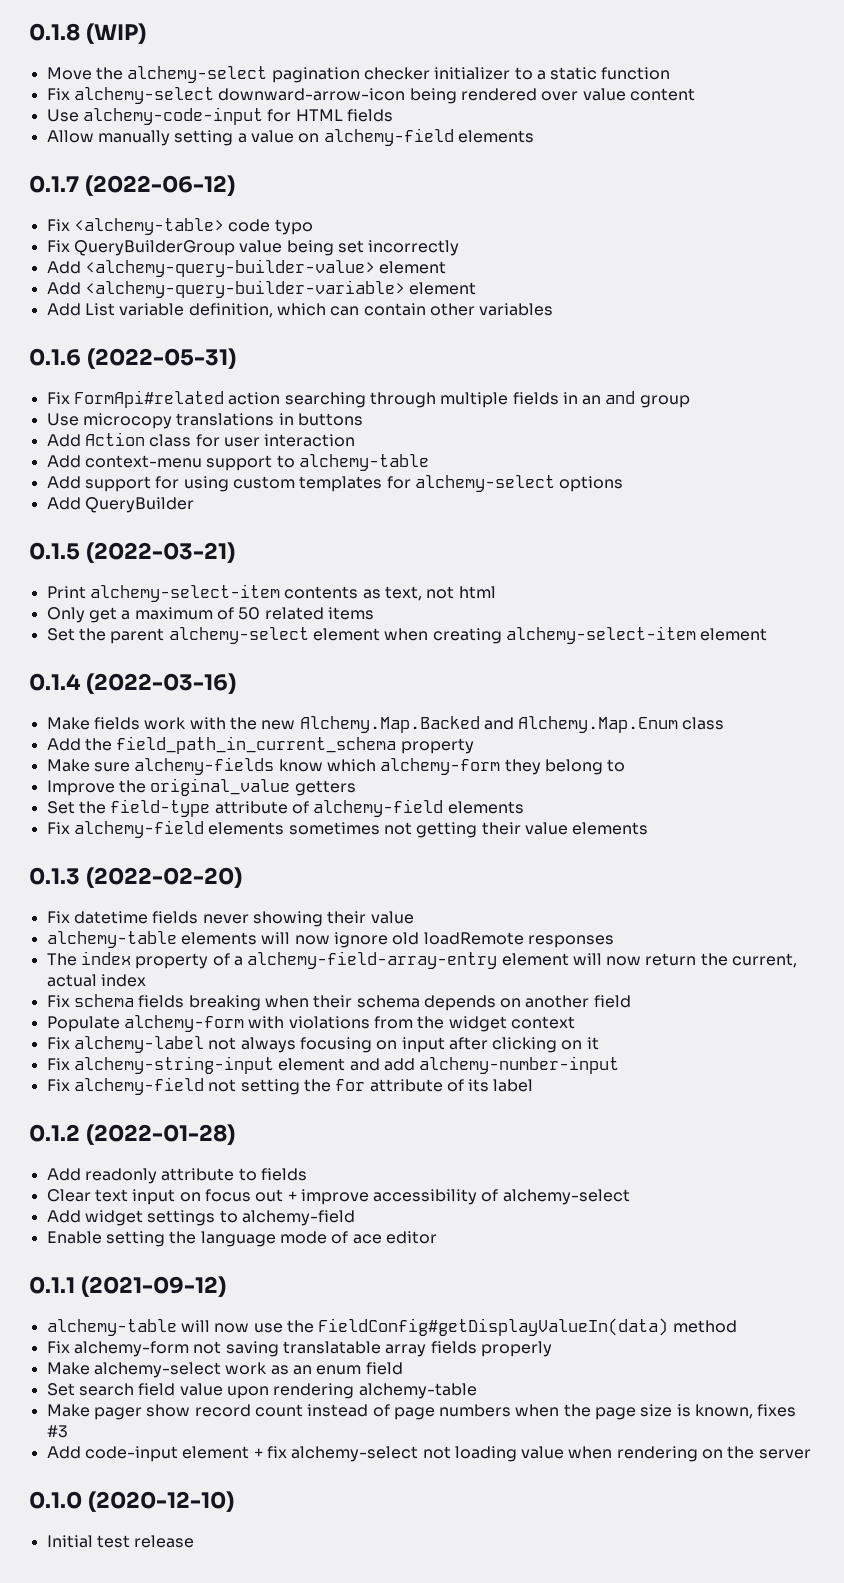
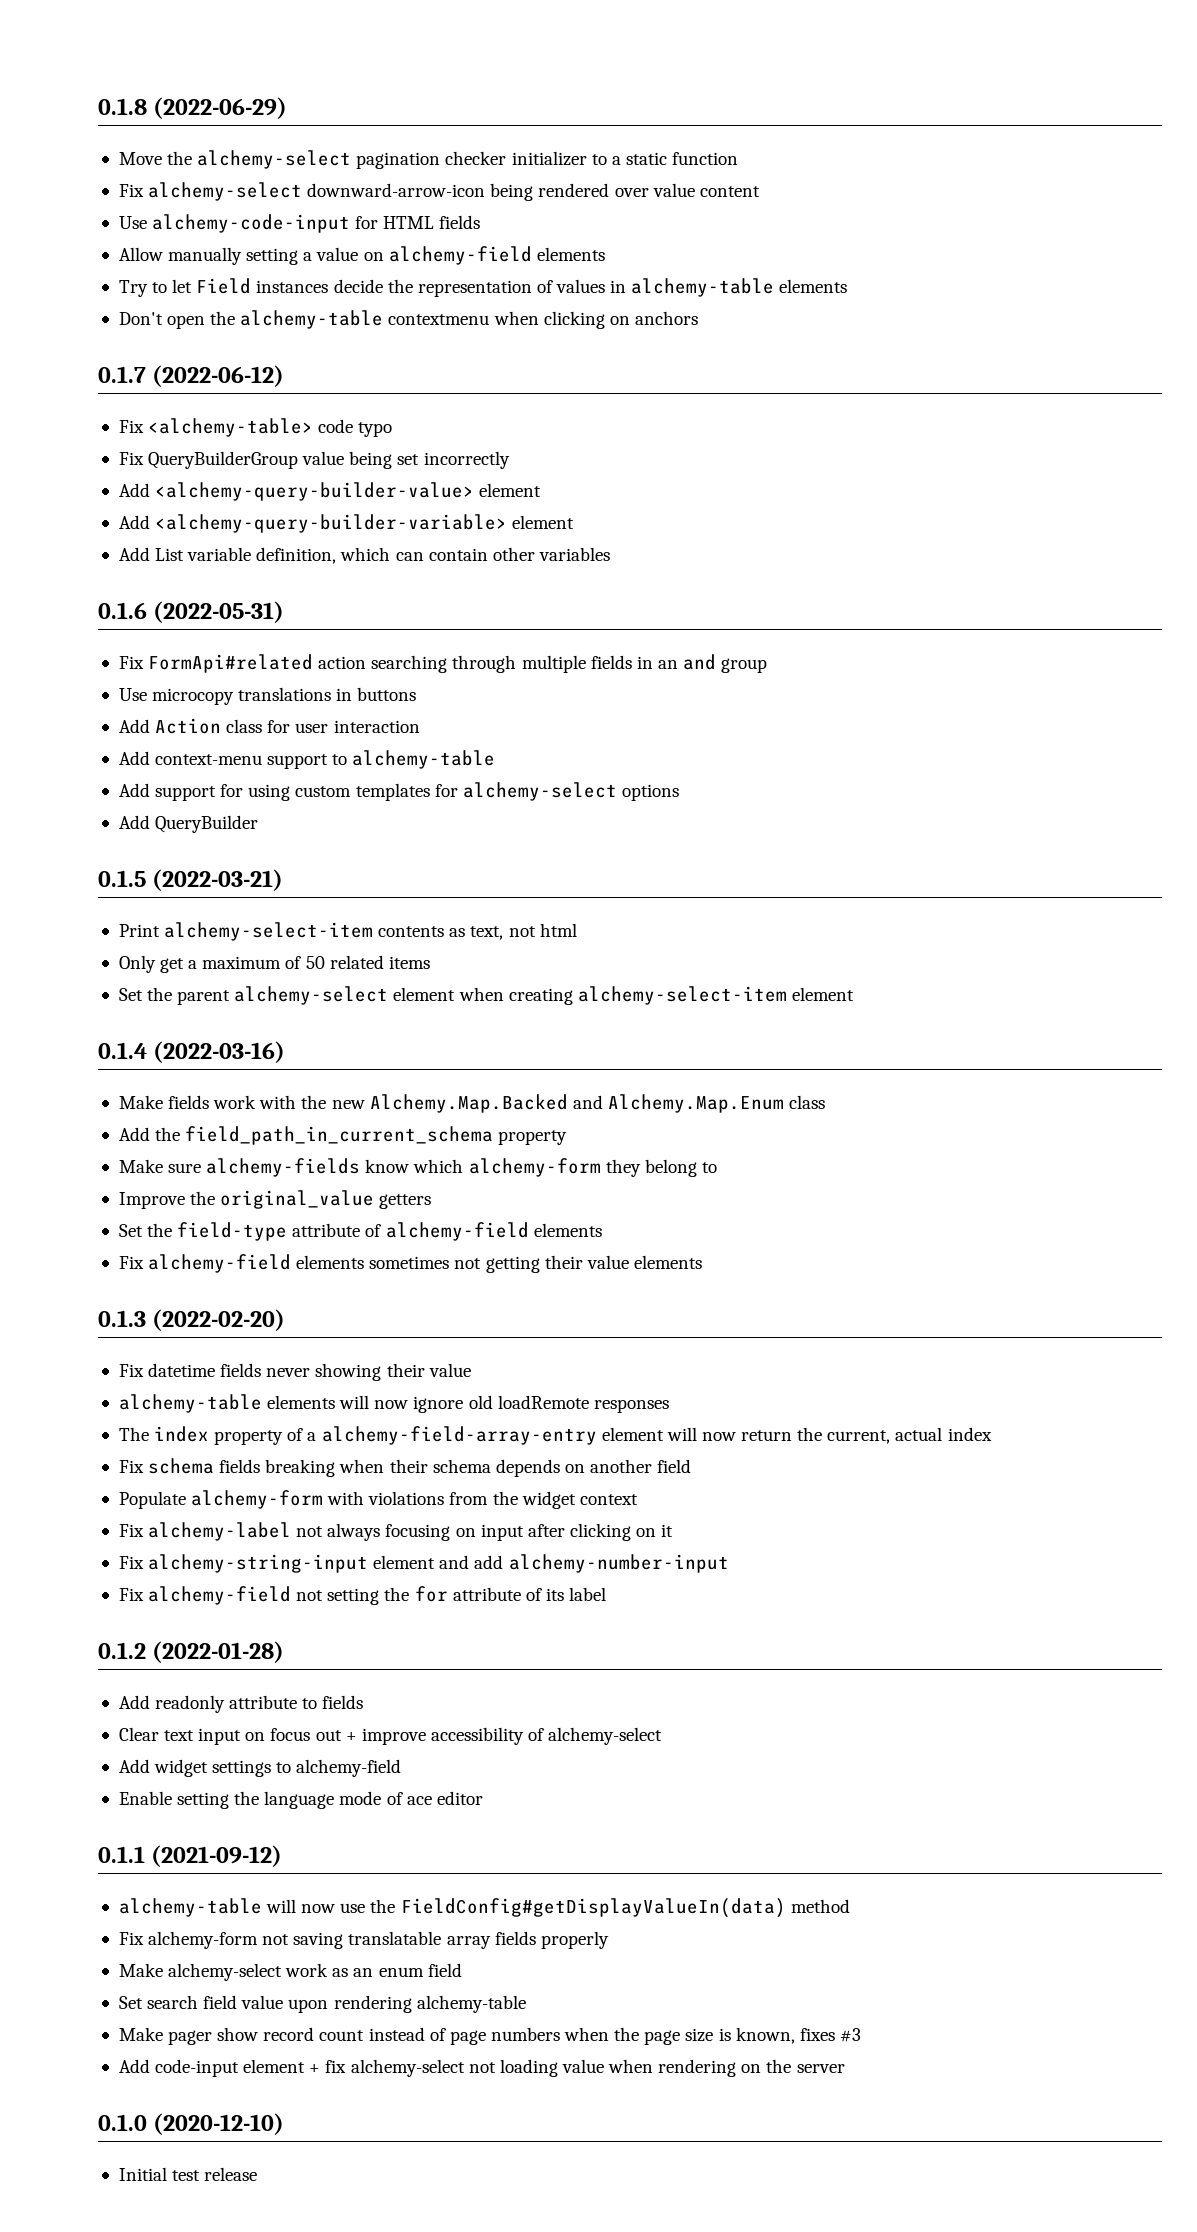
[85,23,146,44] (WIP) -> [153,97,288,119] (2022-06-29)
(534, 136) none -> [118,278,848,297] [118,310,698,329] // Try to let Field instances decide the representation of values in alchemy-table elements // Don't open the alchemy-table contextmenu when clicking on anchors

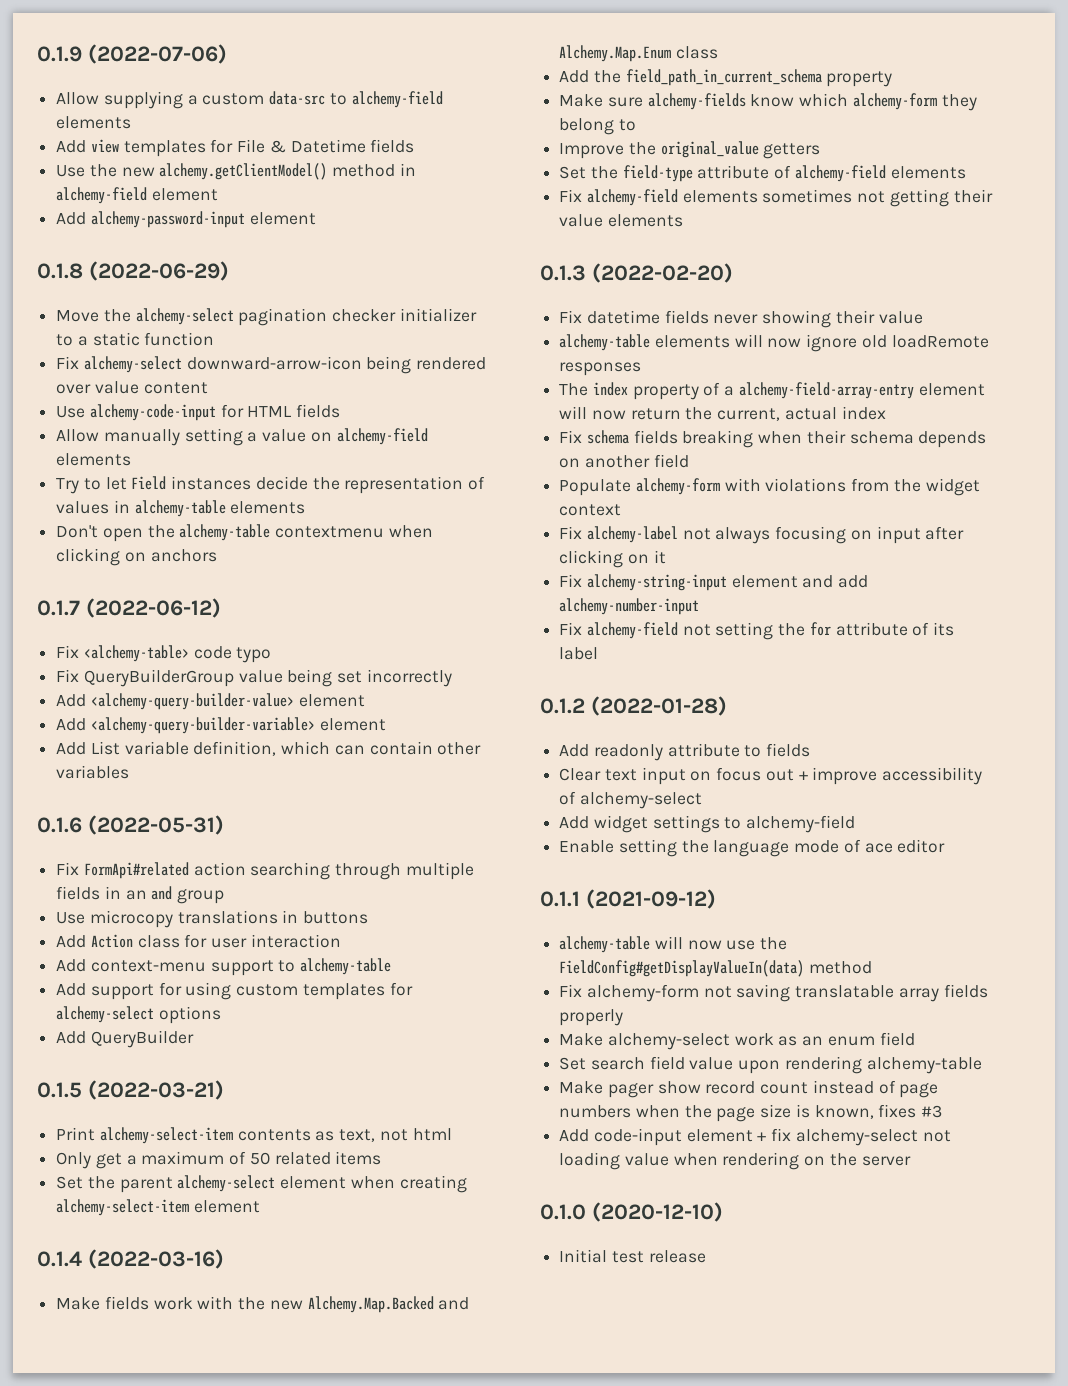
(98, 106) none -> [37,44,227,64] [56,91,443,109] [56,116,132,129] [56,139,415,157] [56,163,416,180] [56,187,218,204] [56,211,316,228] 0.1.9 (2022-07-06) // Allow supplying a custom data-src to alchemy-field elements // Add view templates for File & Datetime fields // Use the new alchemy.getClientModel() method in alchemy-field element // Add alchemy-password-input element //

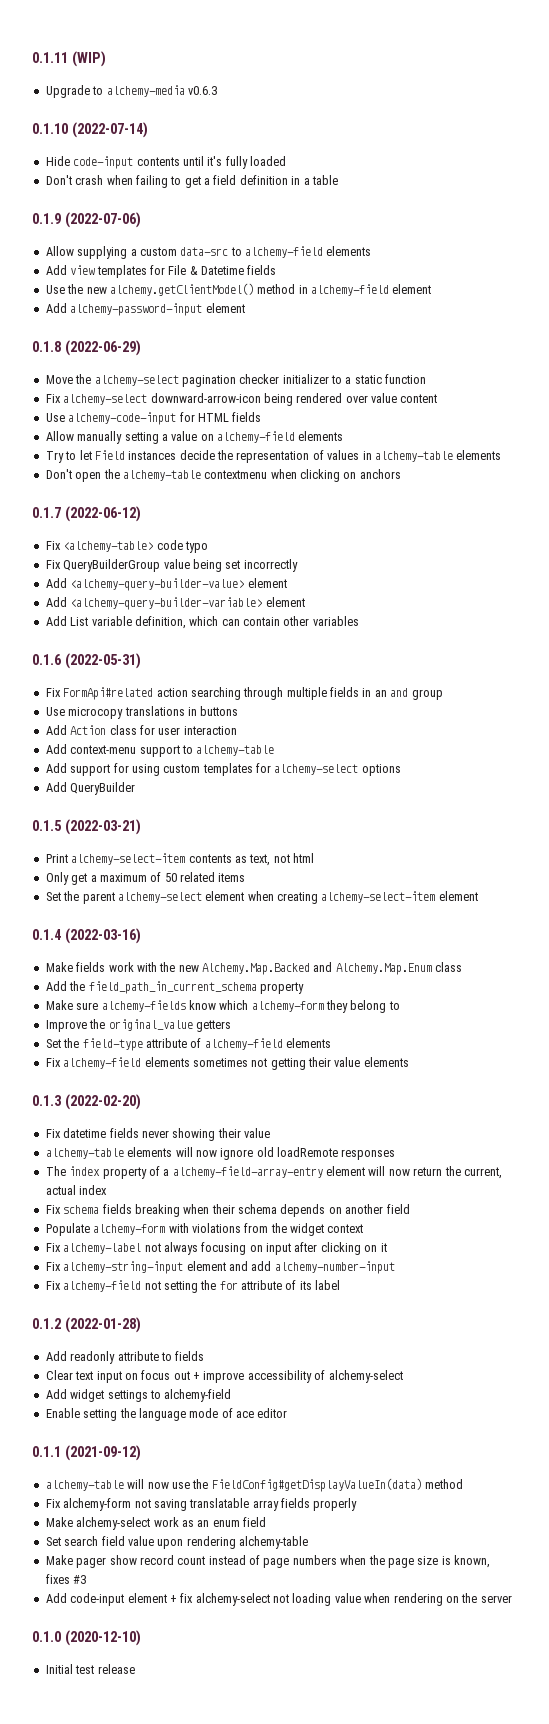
(37, 54) none -> [32,51,106,67] [45,85,217,98] [32,122,148,138] [45,156,286,169] [45,175,338,188] 0.1.11 (WIP) // Upgrade to alchemy-media v0.6.3 // 0.1.10 (2022-07-14) // Hide code-input contents until it's fully loaded // Don't crash when failing to get a field definition in a table //

